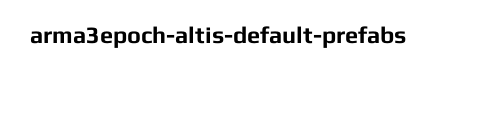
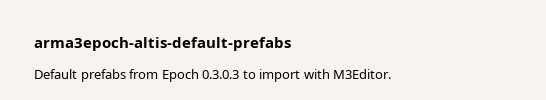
(406, 37) none -> [34,69,392,82] // Default prefabs from Epoch 0.3.0.3 to import with M3Editor.

